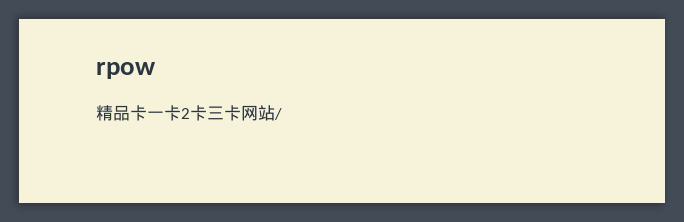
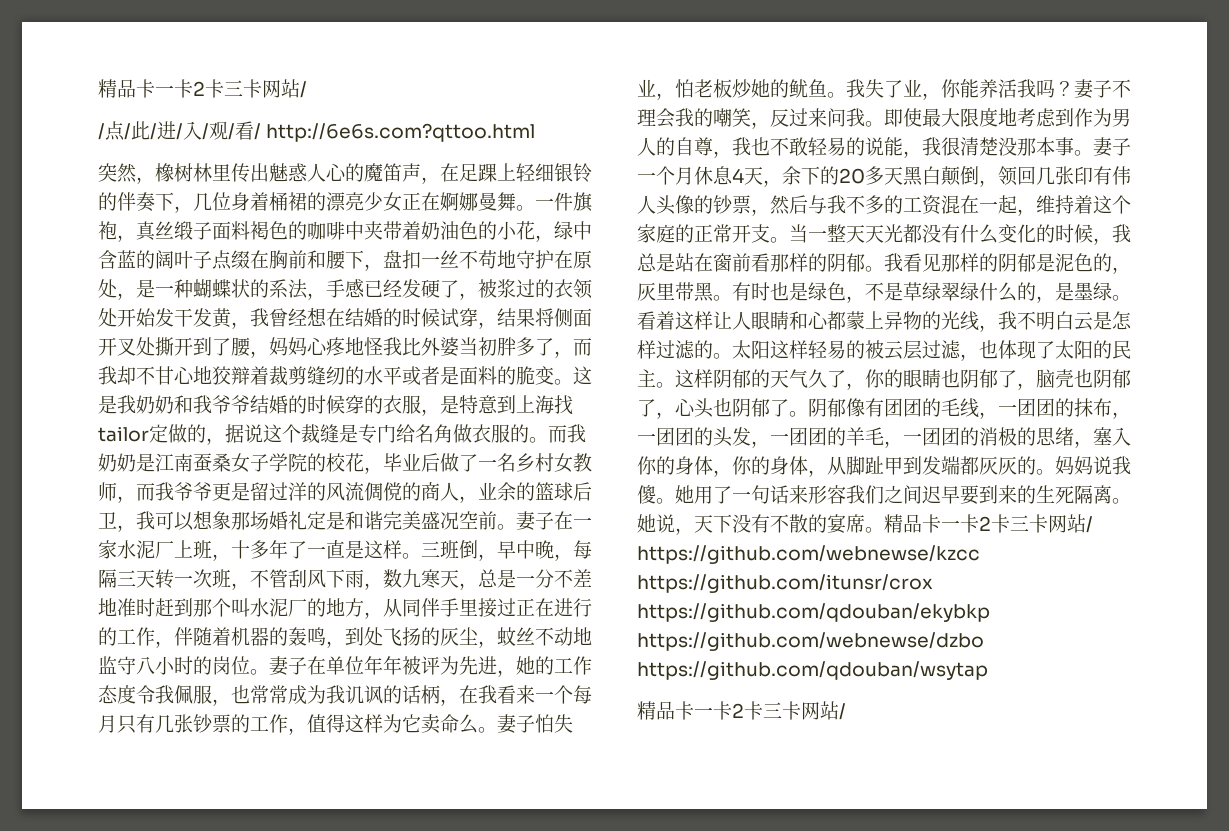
[96,62,156,79] rpow -> [98,79,307,98] [98,121,536,142] [98,163,592,184] [98,192,592,213] [98,221,592,242] [98,250,592,271] [98,279,593,300] [98,307,592,329] [98,337,592,358] [98,366,592,386] [98,395,573,416] [98,424,586,445] [98,453,592,474] [98,482,592,503] [98,510,592,532] [98,540,592,561] [98,569,592,590] [98,598,592,619] [98,627,592,648] [98,656,592,677] [98,685,592,706] [98,714,573,735] [637,79,1131,100] [637,108,1131,129] [637,137,1131,158] [637,166,1131,187] [637,195,1131,216] [637,224,1131,245] [637,253,1131,274] [637,282,1131,303] [637,311,1132,332] [637,340,1131,361] [637,369,1131,390] [637,398,1131,419] [637,427,1131,448] [637,456,1131,477] [637,485,1131,505] [637,514,1093,535] [637,545,980,564] [637,574,933,593] [637,603,990,622] [637,632,984,651] [637,661,988,680] 精品卡一卡2卡三卡网站/ // /点/此/进/入/观/看/ http://6e6s.com?qttoo.html // 突然，橡树林里传出魅惑人心的魔笛声，在足踝上轻细银铃的伴奏下，几位身着桶裙的漂亮少女正在婀娜曼舞。一件旗袍，真丝缎子面料褐色的咖啡中夹带着奶油色的小花，绿中含蓝的阔叶子点缀在胸前和腰下，盘扣一丝不苟地守护在原处，是一种蝴蝶状的系法，手感已经发硬了，被浆过的衣领处开始发干发黄，我曾经想在结婚的时候试穿，结果将侧面开叉处撕开到了腰，妈妈心疼地怪我比外婆当初胖多了，而我却不甘心地狡辩着裁剪缝纫的水平或者是面料的脆变。这是我奶奶和我爷爷结婚的时候穿的衣服，是特意到上海找tailor定做的，据说这个裁缝是专门给名角做衣服的。而我奶奶是江南蚕桑女子学院的校花，毕业后做了一名乡村女教师，而我爷爷更是留过洋的风流倜傥的商人，业余的篮球后卫，我可以想象那场婚礼定是和谐完美盛况空前。妻子在一家水泥厂上班，十多年了一直是这样。三班倒，早中晚，每隔三天转一次班，不管刮风下雨，数九寒天，总是一分不差地准时赶到那个叫水泥厂的地方，从同伴手里接过正在进行的工作，伴随着机器的轰鸣，到处飞扬的灰尘，蚊丝不动地监守八小时的岗位。妻子在单位年年被评为先进，她的工作态度令我佩服，也常常成为我讥讽的话柄，在我看来一个每月只有几张钞票的工作，值得这样为它卖命么。妻子怕失业，怕老板炒她的鱿鱼。我失了业，你能养活我吗？妻子不理会我的嘲笑，反过来问我。即使最大限度地考虑到作为男人的自尊，我也不敢轻易的说能，我很清楚没那本事。妻子一个月休息4天，余下的20多天黑白颠倒，领回几张印有伟人头像的钞票，然后与我不多的工资混在一起，维持着这个家庭的正常开支。当一整天天光都没有什么变化的时候，我总是站在窗前看那样的阴郁。我看见那样的阴郁是泥色的，灰里带黑。有时也是绿色，不是草绿翠绿什么的，是墨绿。看着这样让人眼睛和心都蒙上异物的光线，我不明白云是怎样过滤的。太阳这样轻易的被云层过滤，也体现了太阳的民主。这样阴郁的天气久了，你的眼睛也阴郁了，脑壳也阴郁了，心头也阴郁了。阴郁像有团团的毛线，一团团的抹布，一团团的头发，一团团的羊毛，一团团的消极的思绪，塞入你的身体，你的身体，从脚趾甲到发端都灰灰的。妈妈说我傻。她用了一句话来形容我们之间迟早要到来的生死隔离。她说，天下没有不散的宴席。精品卡一卡2卡三卡网站/ https://github.com/webnewse/kzcc https://github.com/itunsr/crox https://github.com/qdouban/ekybkp https://github.com/webnewse/dzbo https://github.com/qdouban/wsytap

